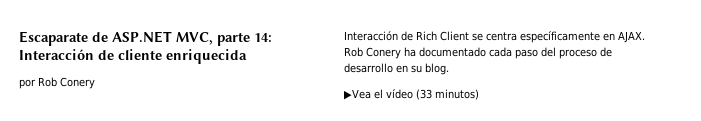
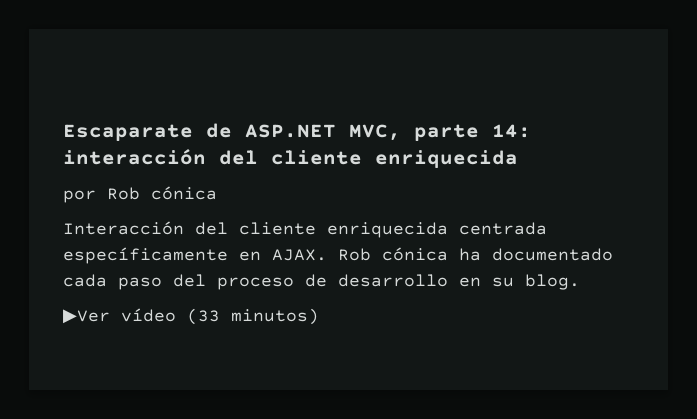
[19,49,114,60] Interacción de -> [63,149,258,165] interacción del
[60,77,95,89] [344,31,517,41] Conery // Interacción de Rich Client se centra -> [151,186,217,200] [63,221,547,238] cónica // Interacción del cliente enriquecida centrada
[366,47,401,59] Conery -> [382,247,448,261] cónica
[344,89,383,100] ▶Vea el -> [63,309,110,324] ▶Ver

